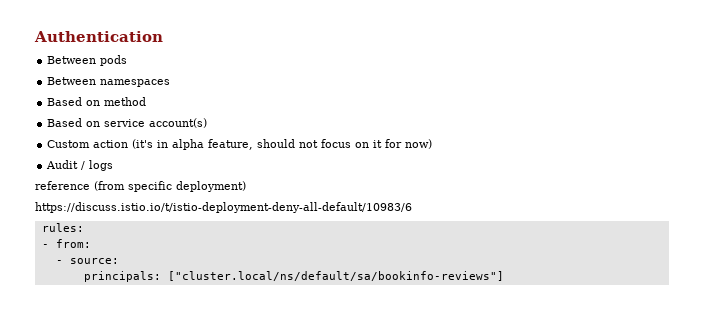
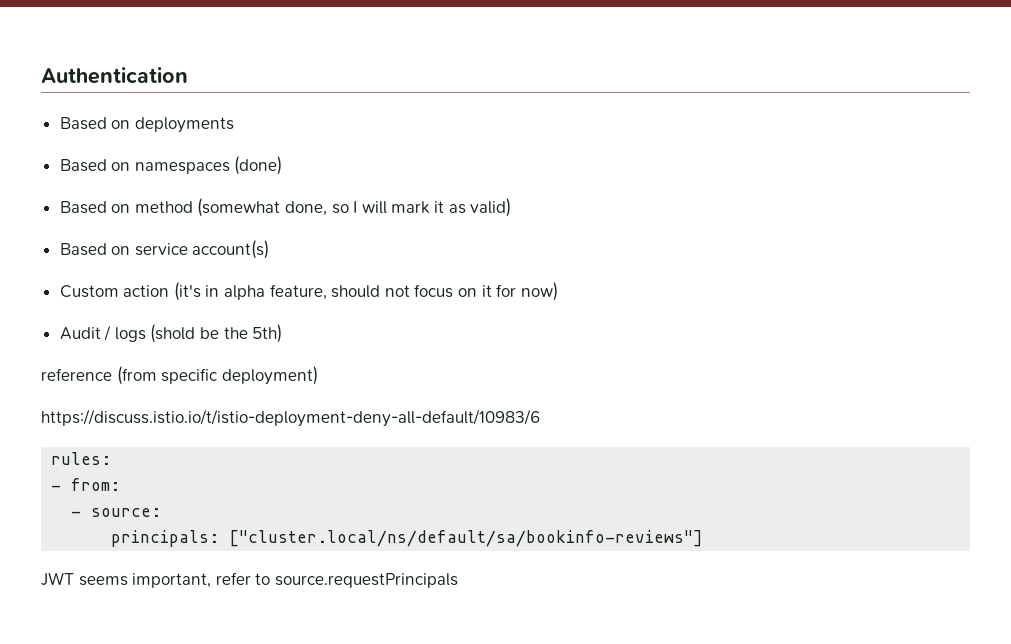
[47,55,128,66] [47,77,97,85] Between pods // Between -> [59,117,234,133] [59,159,131,172] Based on deployments // Based on
(171, 83) none -> [234,156,283,175] (done)
(147, 101) none -> [197,198,512,217] (somewhat done, so I will mark it as valid)
(114, 165) none -> [150,324,283,343] (shold be the 5th)
(504, 276) none -> [41,572,458,588] // JWT seems important, refer to source.requestPrincipals

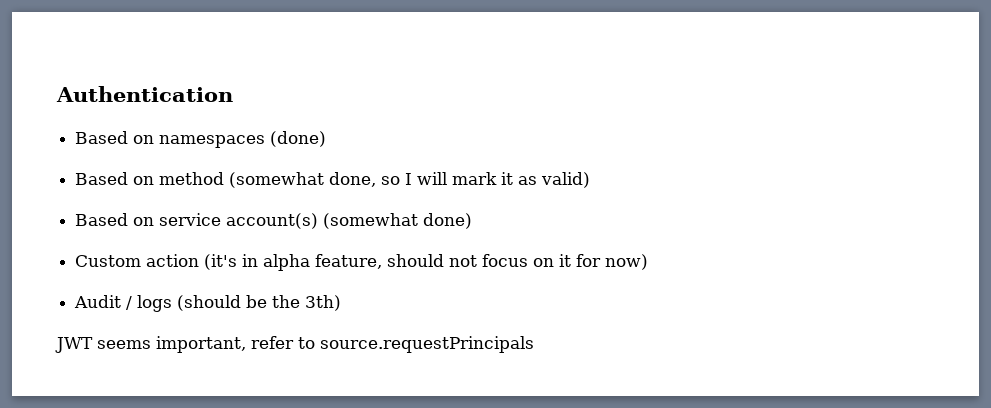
[59,117,234,133] // Based on deployments -> (233, 94) none
(270, 249) none -> [323,213,473,229] (somewhat done)
[150,324,196,343] (shold -> [177,295,242,311] (should
[252,324,283,343] [41,366,318,385] [41,409,540,427] [51,452,112,465] [51,478,121,491] [71,508,162,517] [111,530,704,547] 5th) // reference (from specific deployment) // https://discuss.istio.io/t/istio-deployment-deny-all-default/10983/6 // rules: // - from: // - source: // principals: ["cluster.local/ns/default/sa/bookinfo-reviews"] -> [305,295,342,311] 3th)

